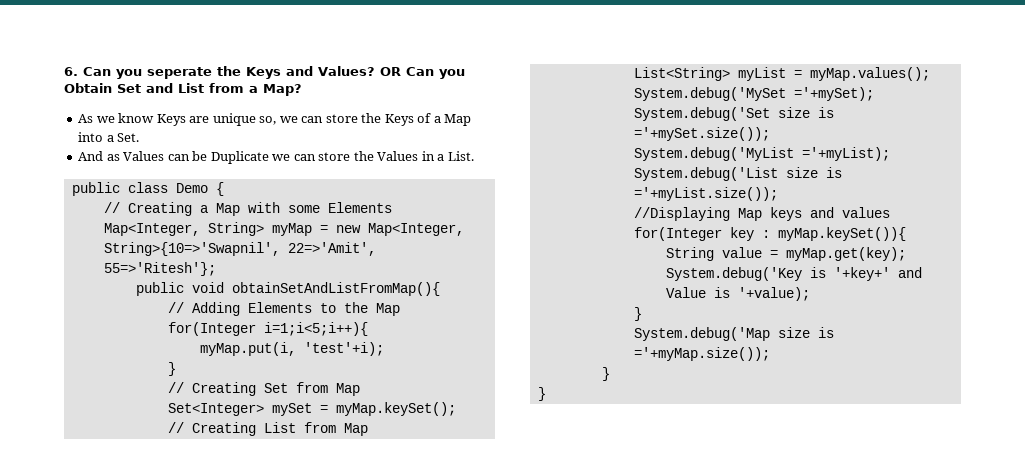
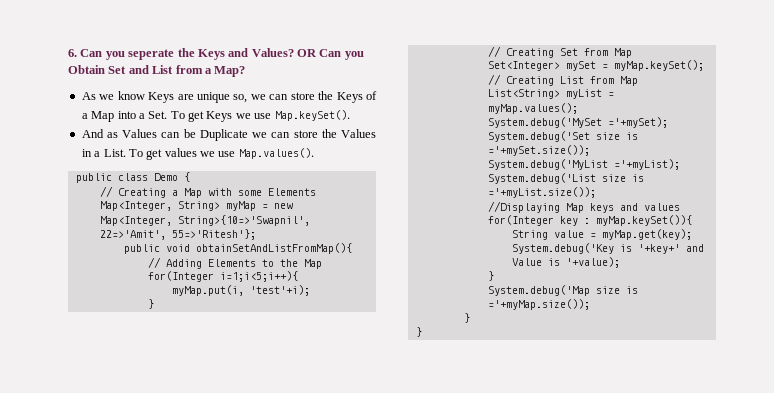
(140, 137) none -> [170,110,350,122] To get Keys we use Map.keySet().
(474, 156) none -> [128,148,314,160] To get values we use Map.values().

